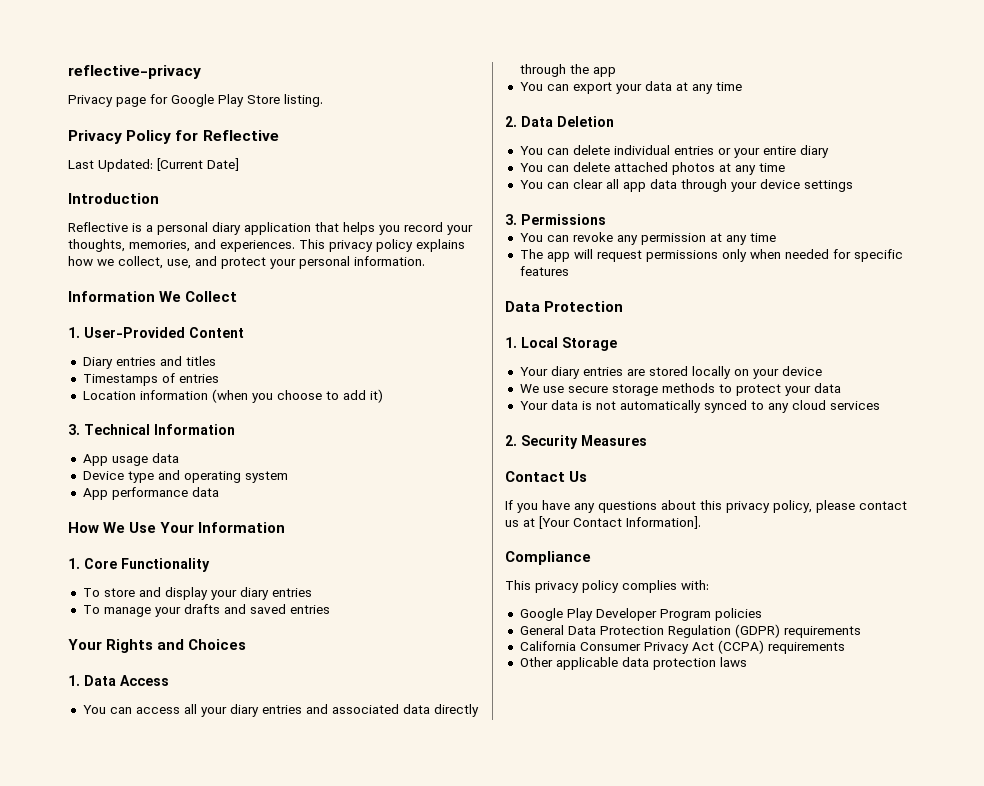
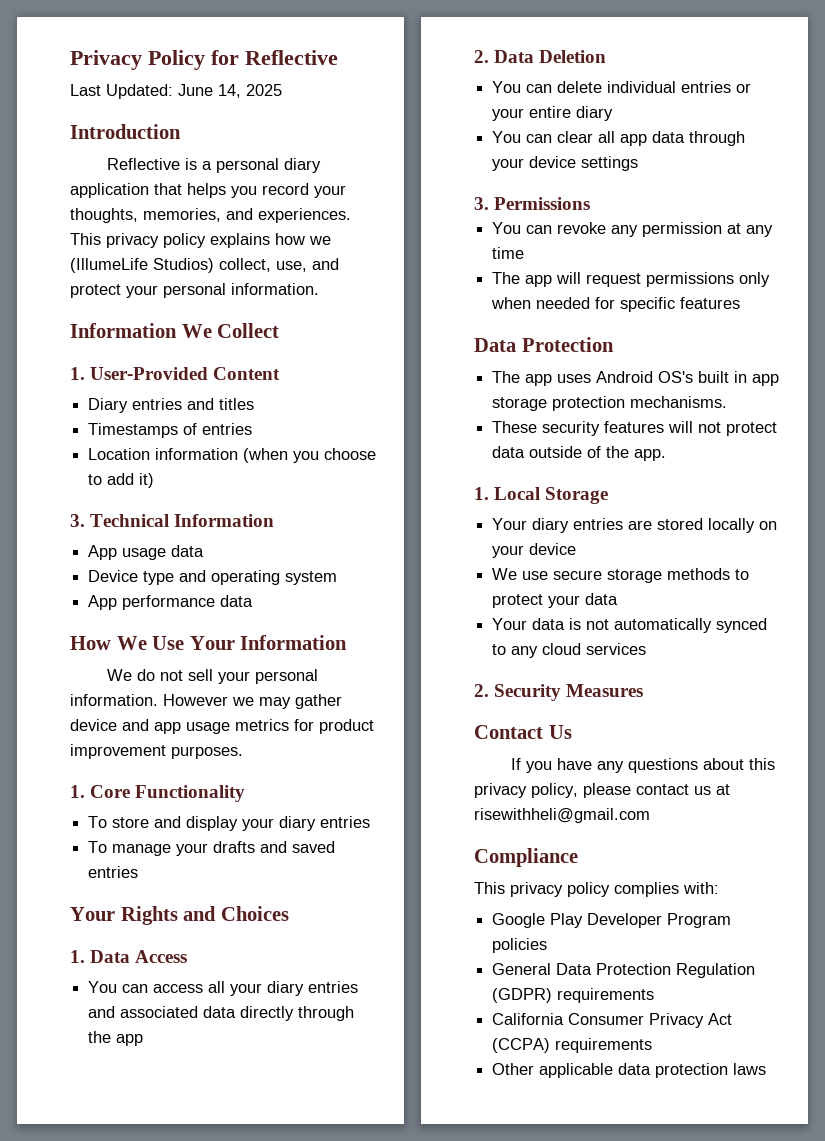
[68,65,201,79] [68,94,323,107] reflective-privacy // Privacy page for Google Play Store listing. // -> (70, 60) none
[157,158,239,171] [Current Date] -> [178,84,282,98] June 14, 2025
(114, 262) none -> [70,258,214,273] (IllumeLife Studios)
(286, 527) none -> [106,669,318,684] [70,694,342,709] [70,719,374,734] [70,744,243,759] // We do not sell your personal information. However we may gather device and app usage metrics for product improvement purposes.
[519,81,742,94] // You can export your data at any time -> (144, 1040) none
[519,162,785,175] // You can delete attached photos at any time -> (614, 113) none
(624, 306) none -> [492,371,780,386] [492,396,728,411] [492,421,778,436] [492,446,667,461] // The app uses Android OS's built in app storage protection mechanisms. // These security features will not protect data outside of the app.
[539,516,701,529] [Your Contact Information]. -> [474,808,650,823] risewithheli@gmail.com

